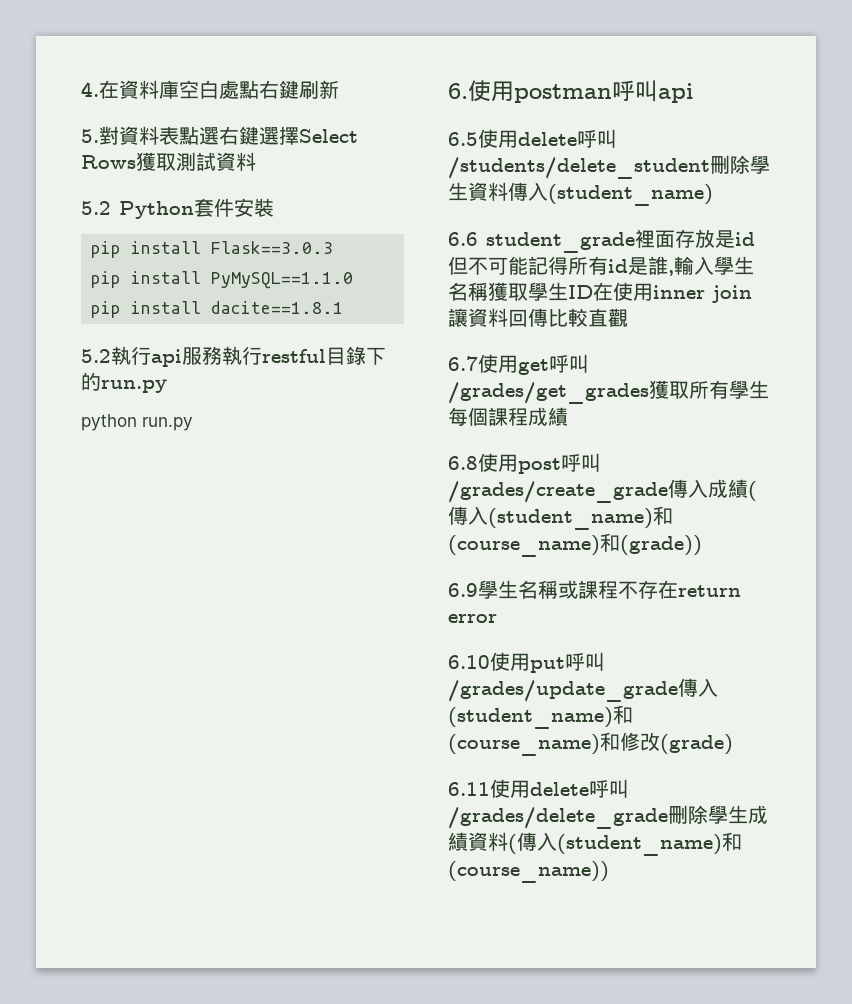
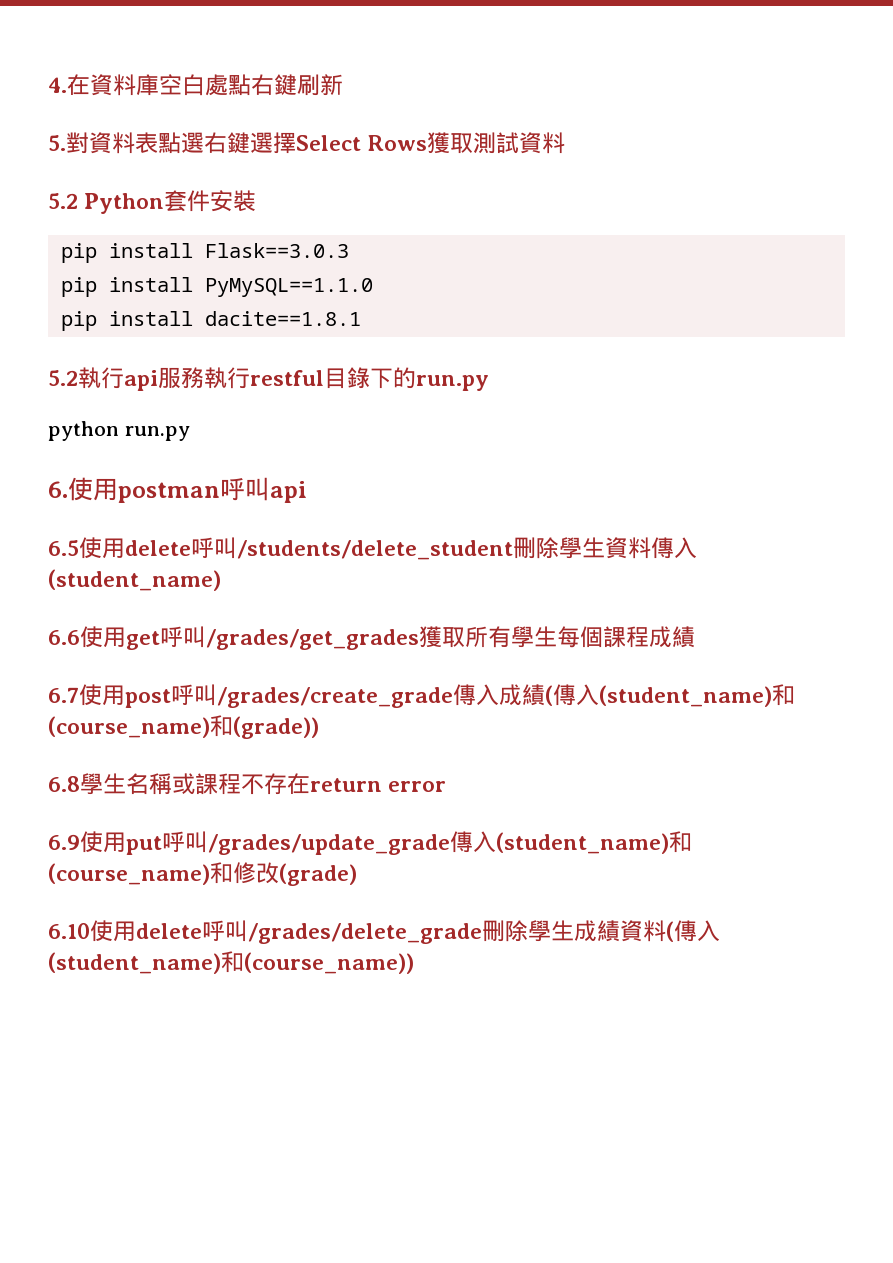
[486,229,755,253] [448,256,754,276] [448,282,752,303] [448,308,628,327] [448,356,478,371] student_grade裡面存放是id但不可能記得所有id是誰,輸入學生名稱獲取學生ID在使用inner join讓資料回傳比較直觀 // 6.7 -> (80, 637) none
[448,456,478,470] 6.8 -> [48,687,79,703] 6.7
[448,583,478,597] 6.9 -> [48,776,80,792] 6.8
[448,655,490,669] 6.10 -> [48,834,80,850] 6.9
[448,782,490,796] 6.11 -> [48,923,90,939] 6.10

